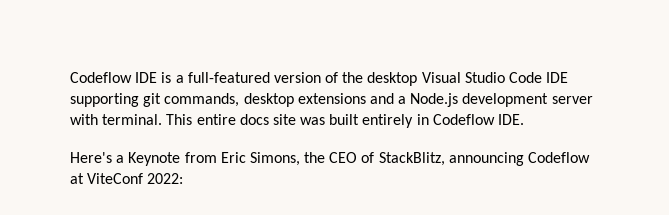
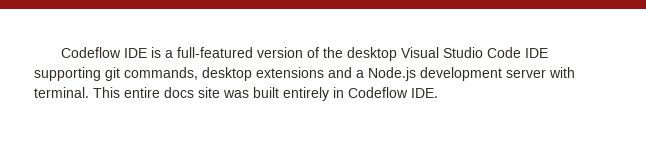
[70,152,591,166] [70,173,184,184] // Here's a Keynote from Eric Simons, the CEO of StackBlitz, announcing Codeflow at ViteConf 2022: -> (438, 93) none

